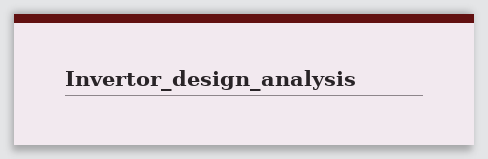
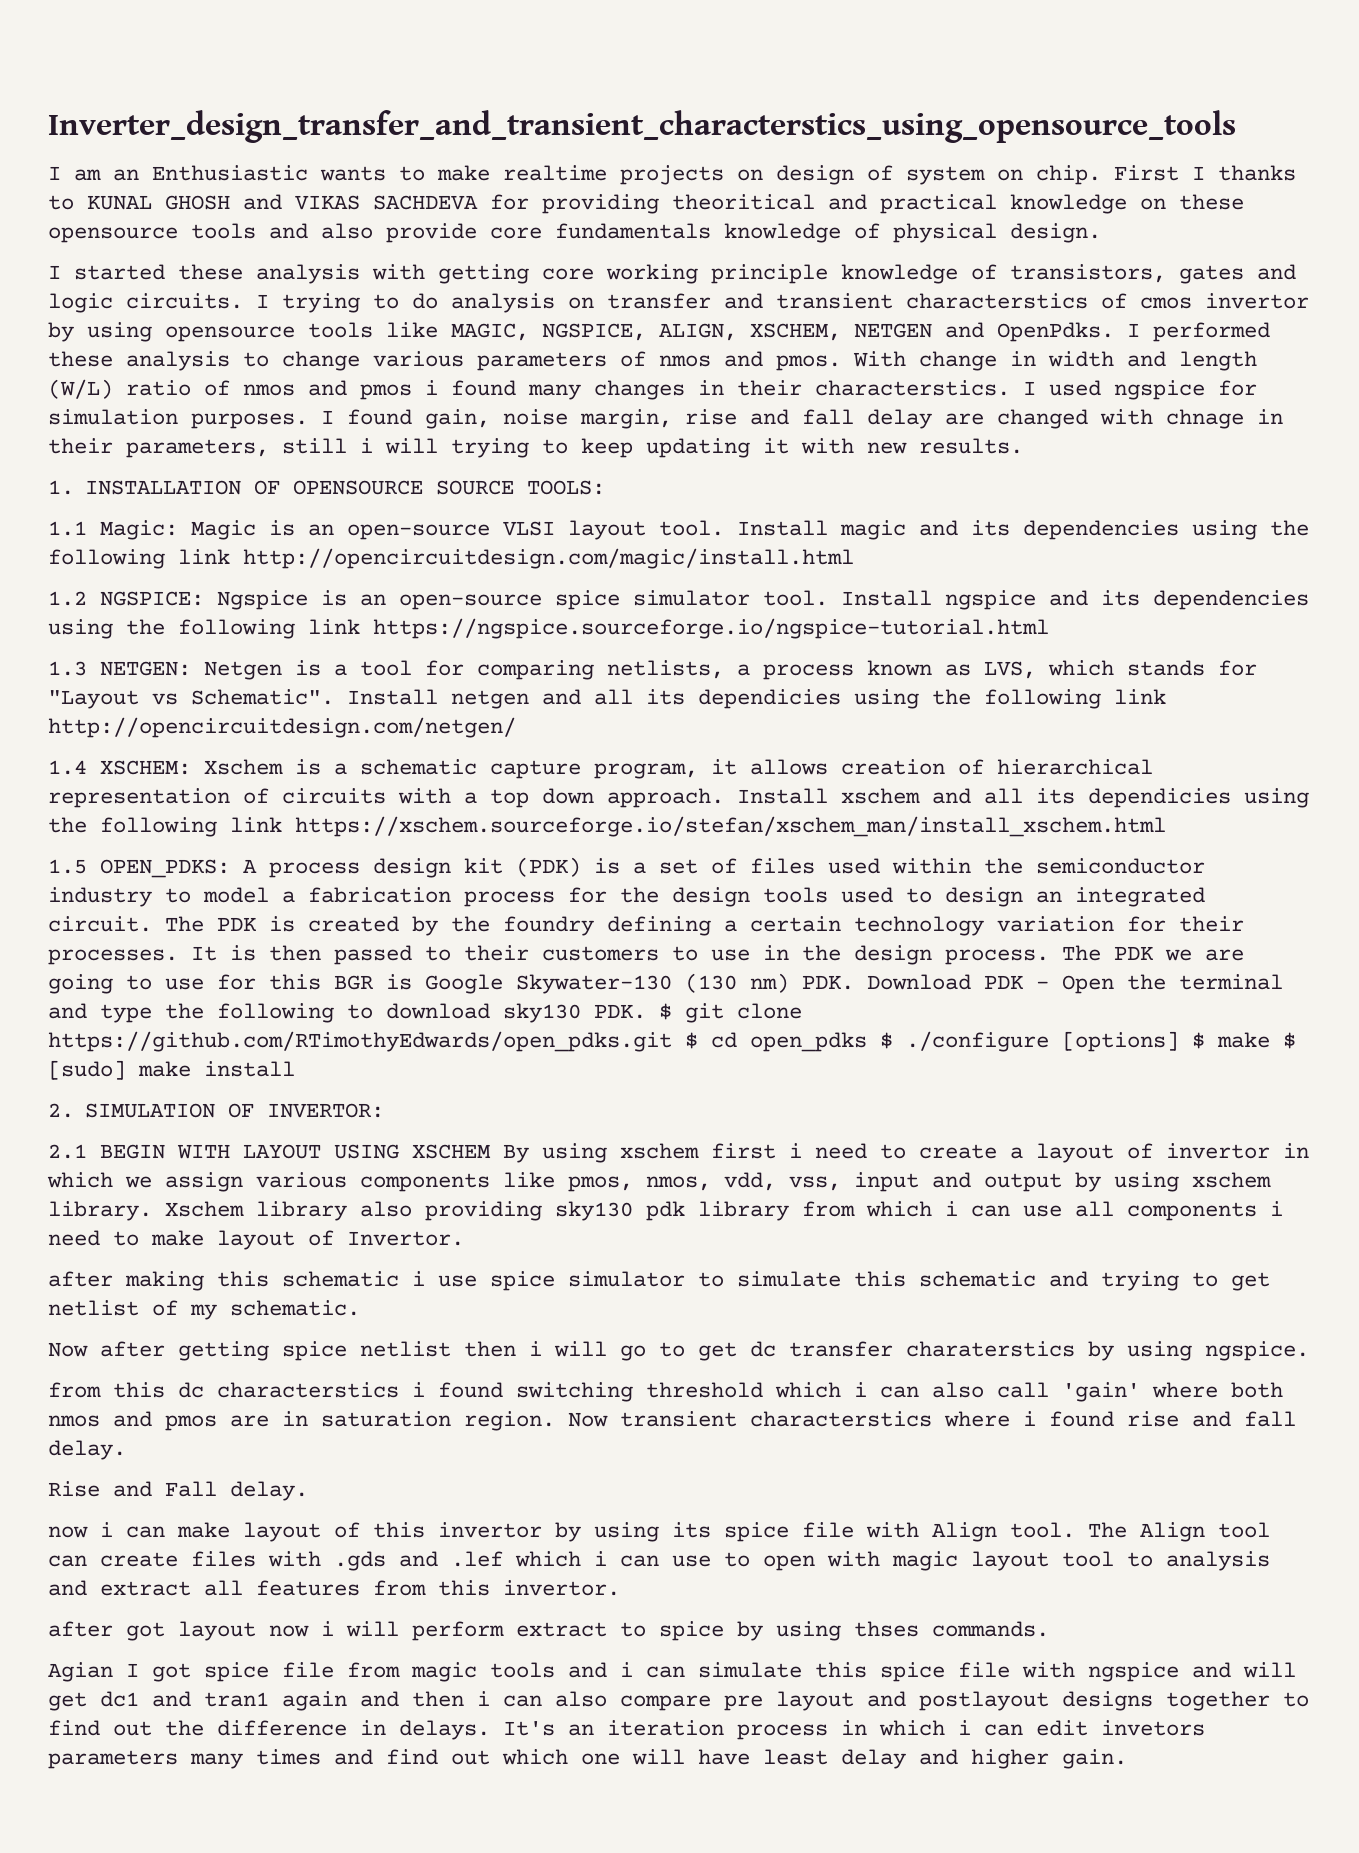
[65,70,356,91] Invertor_design_analysis -> [48,110,1236,143] [48,165,1296,185] [48,194,1244,214] [48,223,1101,243] [48,264,1296,284] [48,293,1309,313] [48,322,1270,342] [48,351,1257,371] [48,379,1257,400] [48,409,1283,429] [48,438,1023,458] [48,480,606,495] [48,520,1309,540] [48,548,854,569] [48,590,1309,610] [48,618,1049,639] [48,660,1257,680] [48,689,1166,709] [48,717,516,738] [48,759,1153,779] [48,788,1309,808] [48,816,1166,837] [48,857,1205,878] [48,887,1205,907] [48,916,1244,936] [48,945,1244,965] [48,973,1283,994] [48,1003,802,1023] [48,1031,1296,1052] [48,1060,295,1080] [48,1103,385,1118] [48,1143,1309,1163] [47,1172,1271,1192] [48,1201,1283,1221] [48,1230,464,1250] [48,1271,1270,1291] [48,1300,360,1320] [48,1341,1309,1361] [48,1382,1283,1402] [48,1411,1296,1431] [48,1440,126,1460] [48,1481,308,1501] [48,1522,1270,1542] [48,1551,1270,1571] [48,1580,620,1596] [48,1621,1049,1641] [48,1662,1296,1682] [48,1691,1309,1711] [48,1720,1205,1740] [48,1749,1127,1769] Inverter_design_transfer_and_transient_characterstics_using_opensource_tools // I am an Enthusiastic wants to make realtime projects on design of system on chip. First I thanks to KUNAL GHOSH and VIKAS SACHDEVA for providing theoritical and practical knowledge on these opensource tools and also provide core fundamentals knowledge of physical design. // I started these analysis with getting core working principle knowledge of transistors, gates and logic circuits. I trying to do analysis on transfer and transient characterstics of cmos invertor by using opensource tools like MAGIC, NGSPICE, ALIGN, XSCHEM, NETGEN and OpenPdks. I performed these analysis to change various parameters of nmos and pmos. With change in width and length (W/L) ratio of nmos and pmos i found many changes in their characterstics. I used ngspice for simulation purposes. I found gain, noise margin, rise and fall delay are changed with chnage in their parameters, still i will trying to keep updating it with new results. // 1. INSTALLATION OF OPENSOURCE SOURCE TOOLS: // 1.1 Magic: Magic is an open-source VLSI layout tool. Install magic and its dependencies using the following link http://opencircuitdesign.com/magic/install.html // 1.2 NGSPICE: Ngspice is an open-source spice simulator tool. Install ngspice and its dependencies using the following link https://ngspice.sourceforge.io/ngspice-tutorial.html // 1.3 NETGEN: Netgen is a tool for comparing netlists, a process known as LVS, which stands for "Layout vs Schematic". Install netgen and all its dependicies using the following link http://opencircuitdesign.com/netgen/ // 1.4 XSCHEM: Xschem is a schematic capture program, it allows creation of hierarchical representation of circuits with a top down approach. Install xschem and all its dependicies using the following link https://xschem.sourceforge.io/stefan/xschem_man/install_xschem.html // 1.5 OPEN_PDKS: A process design kit (PDK) is a set of files used within the semiconductor industry to model a fabrication process for the design tools used to design an integrated circuit. The PDK is created by the foundry defining a certain technology variation for their processes. It is then passed to their customers to use in the design process. The PDK we are going to use for this BGR is Google Skywater-130 (130 nm) PDK. Download PDK - Open the terminal and type the following to download sky130 PDK. $ git clone https://github.com/RTimothyEdwards/open_pdks.git $ cd open_pdks $ ./configure [options] $ make $ [sudo] make install // 2. SIMULATION OF INVERTOR: // 2.1 BEGIN WITH LAYOUT USING XSCHEM By using xschem first i need to create a layout of invertor in which we assign various components like pmos, nmos, vdd, vss, input and output by using xschem library. Xschem library also providing sky130 pdk library from which i can use all components i need to make layout of Invertor. // after making this schematic i use spice simulator to simulate this schematic and trying to get netlist of my schematic. // Now after getting spice netlist then i will go to get dc transfer charaterstics by using ngspice. // from this dc characterstics i found switching threshold which i can also call 'gain' where both nmos and pmos are in saturation region. Now transient characterstics where i found rise and fall delay. // Rise and Fall delay. // now i can make layout of this invertor by using its spice file with Align tool. The Align tool can create files with .gds and .lef which i can use to open with magic layout tool to analysis and extract all features from this invertor. // after got layout now i will perform extract to spice by using thses commands. // Agian I got spice file from magic tools and i can simulate this spice file with ngspice and will get dc1 and tran1 again and then i can also compare pre layout and postlayout designs together to find out the difference in delays. It's an iteration process in which i can edit invetors parameters many times and find out which one will have least delay and higher gain.

